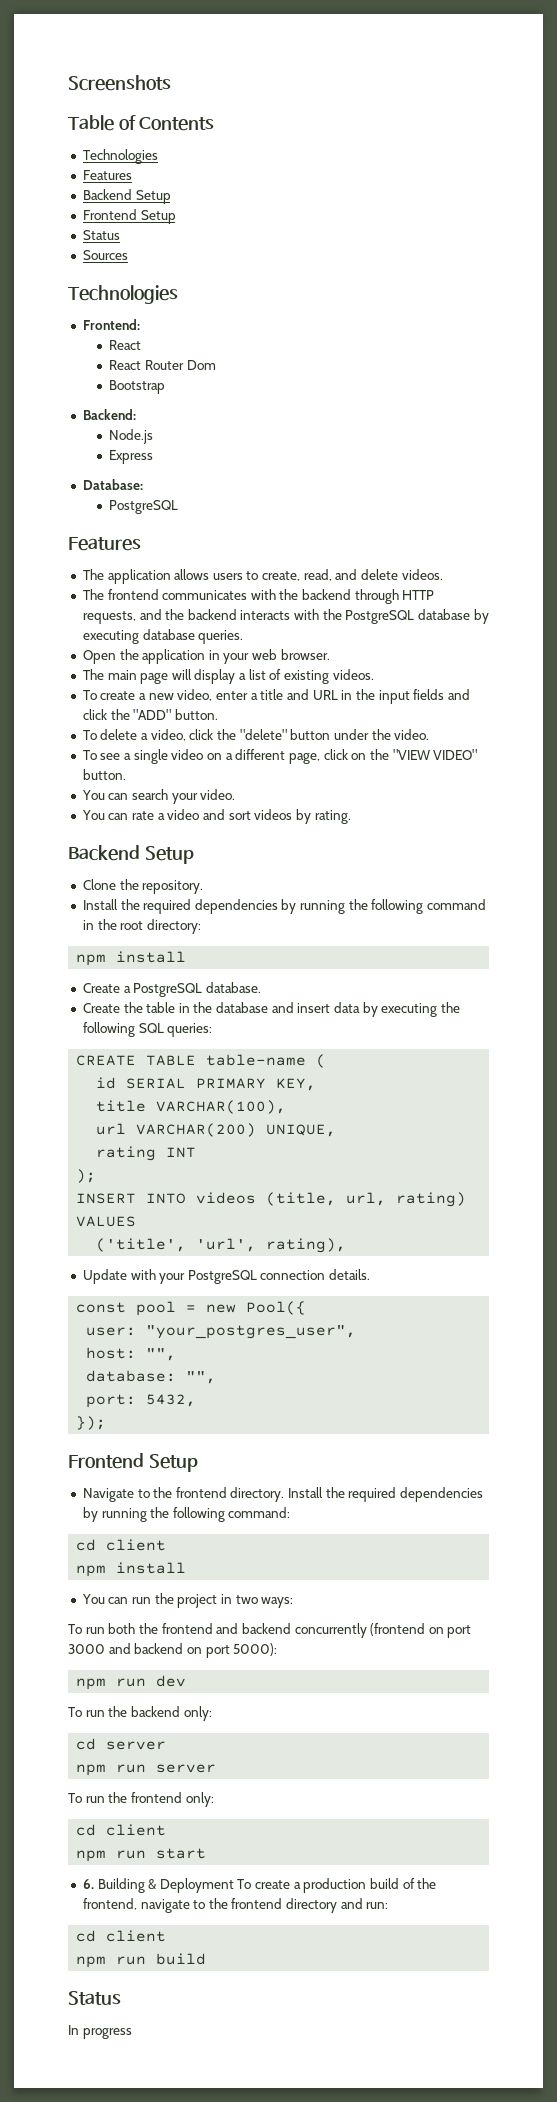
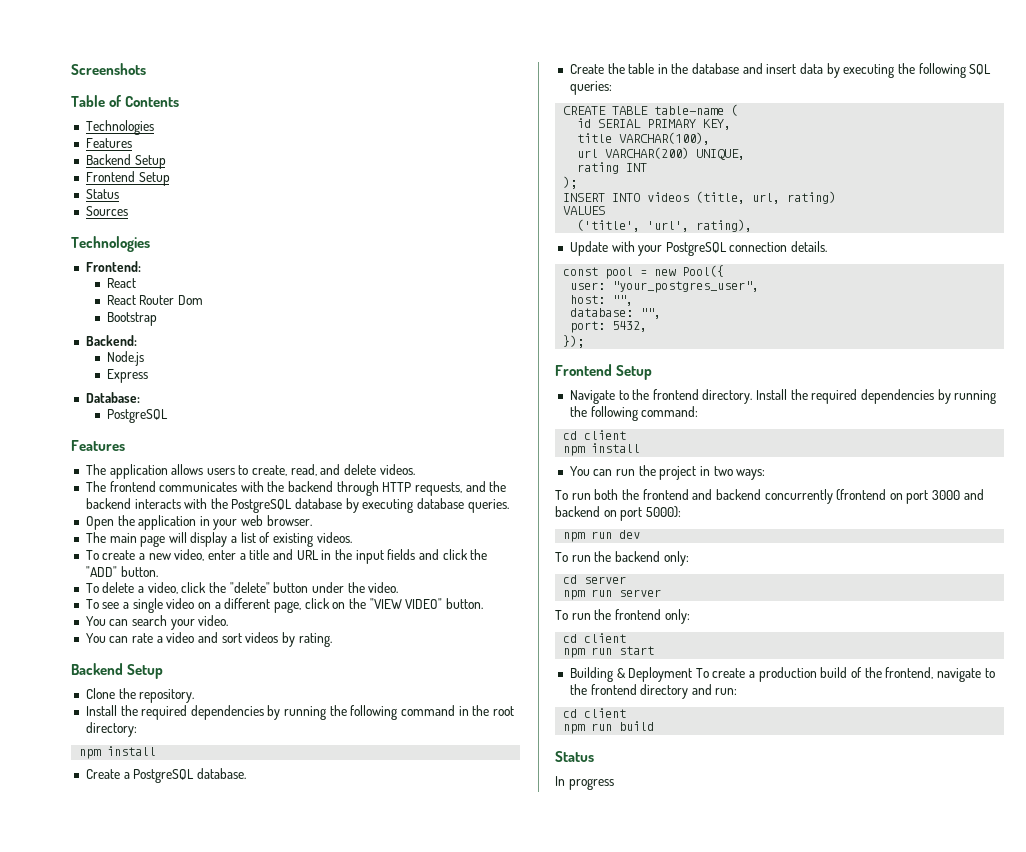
[82,1879,94,1889] 6. -> (655, 650) none

